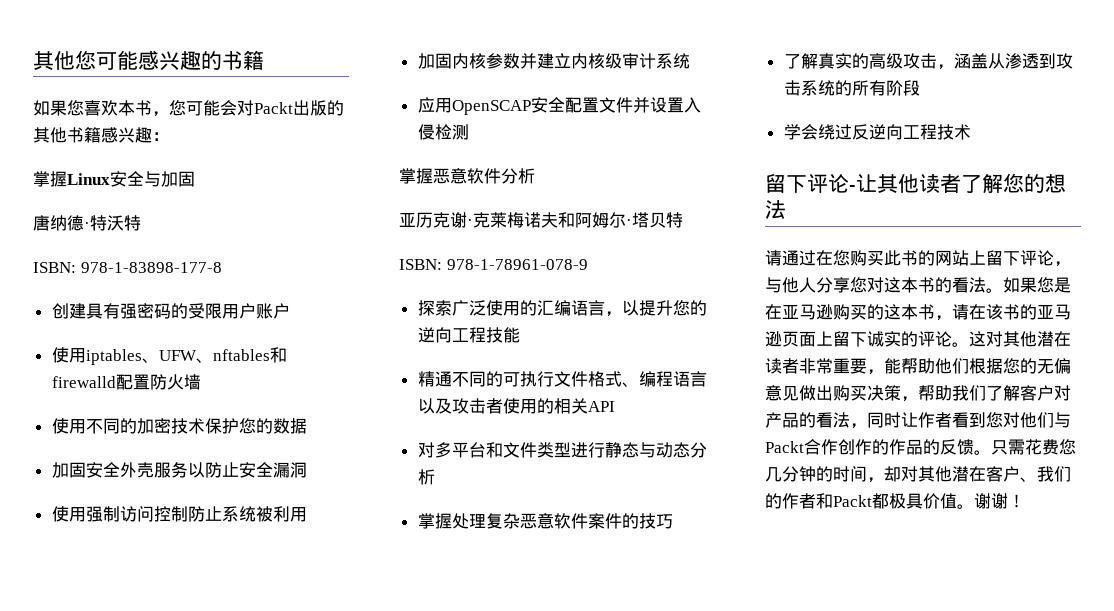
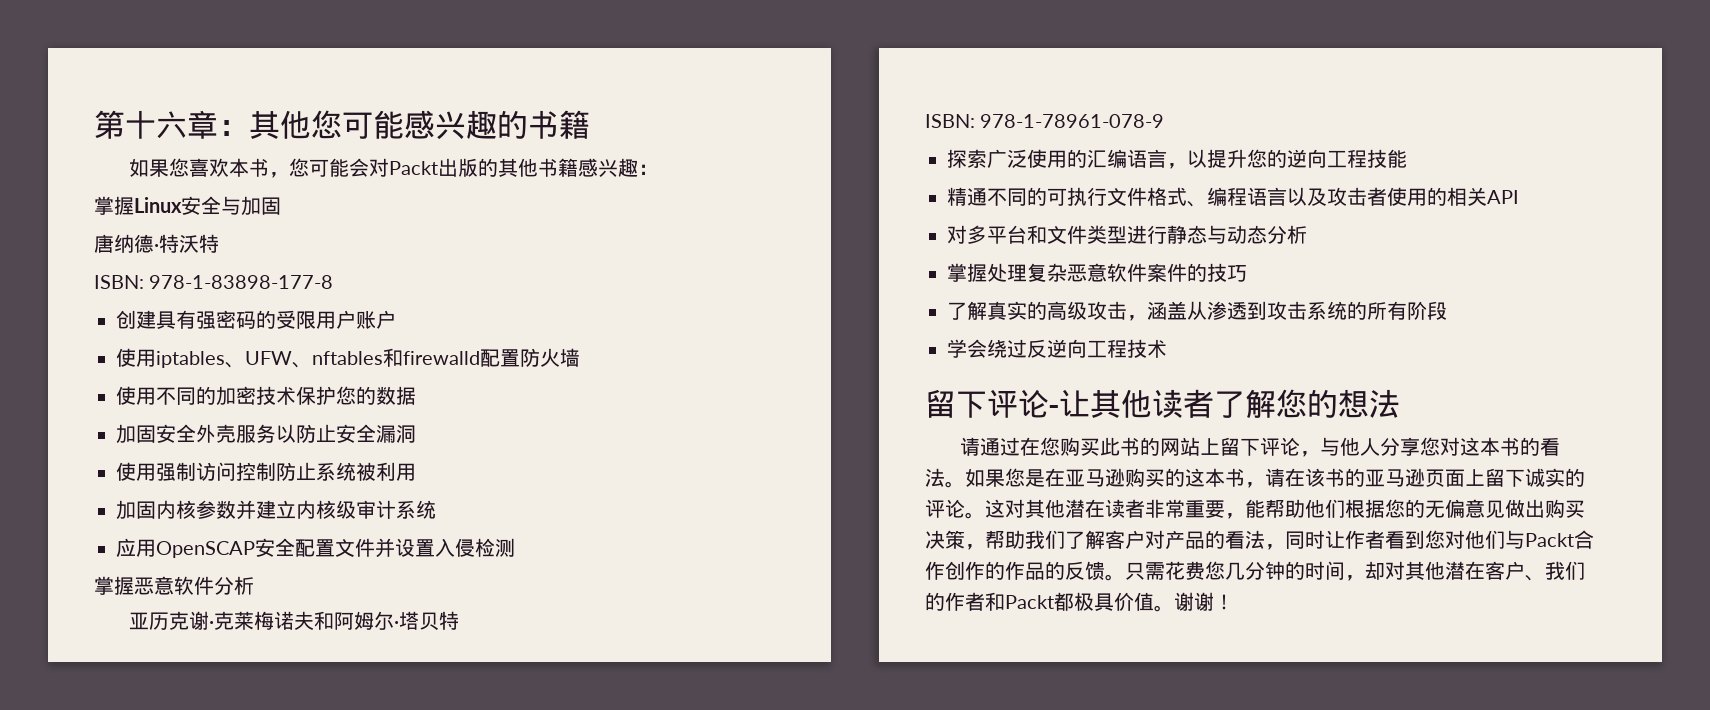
(33, 60) none -> [94,110,249,139] 第十六章：

